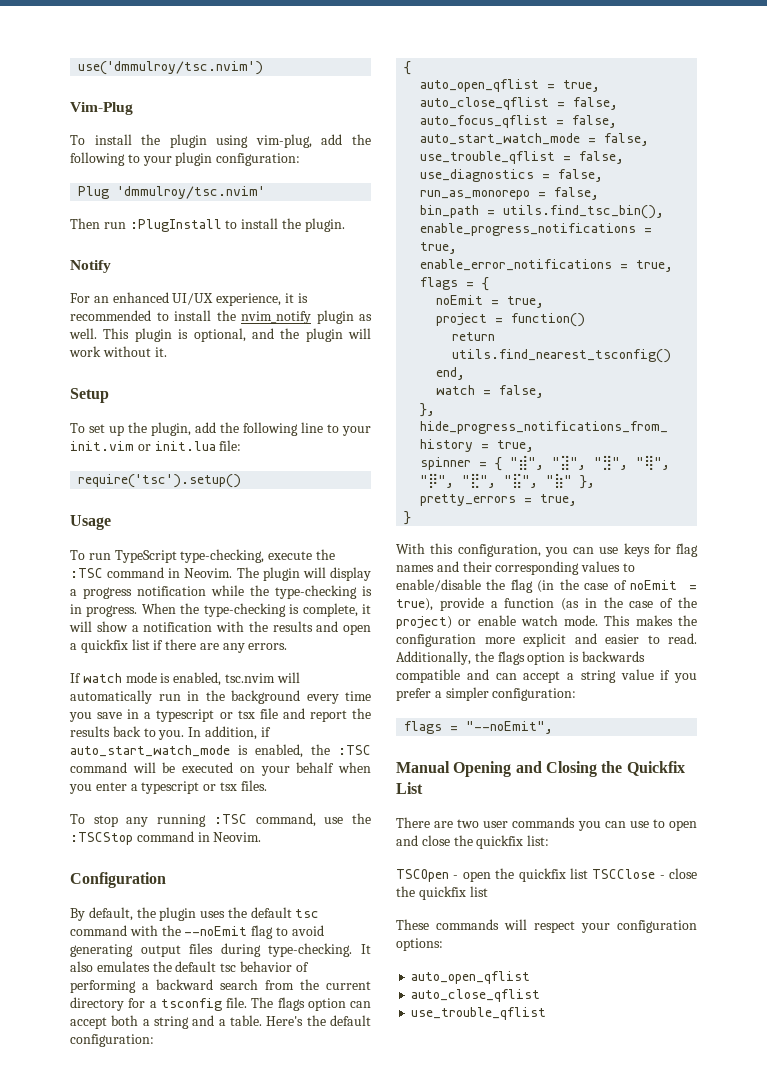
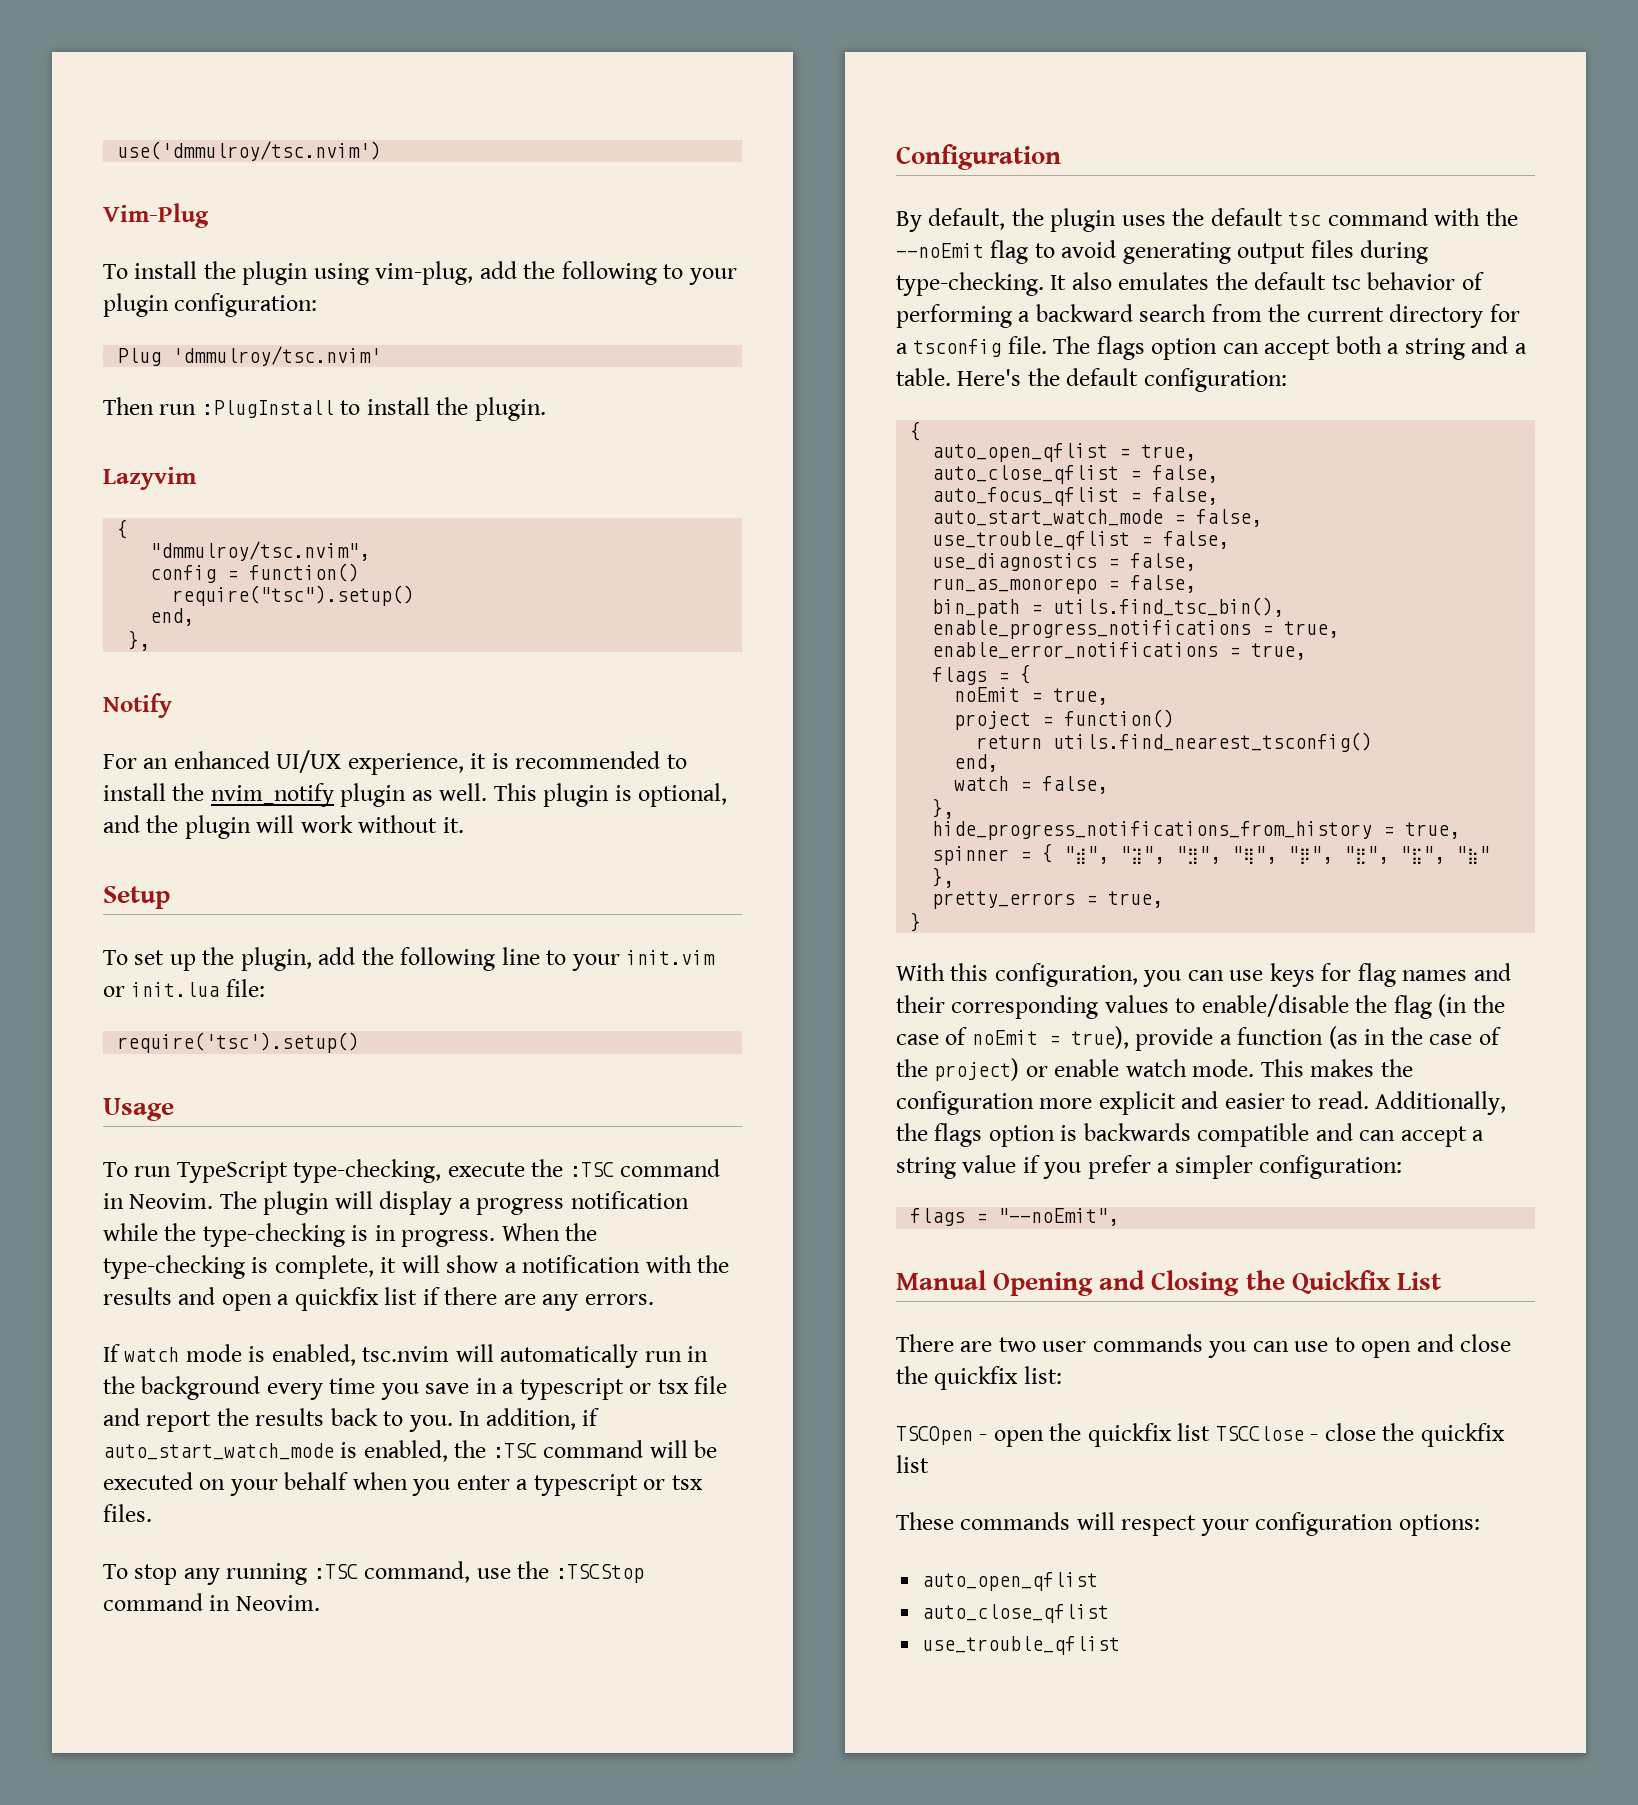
(345, 225) none -> [103,467,197,490] [117,519,129,539] [150,541,371,561] [150,563,360,583] [172,585,415,606] [150,608,195,626] [128,630,151,651] // Lazyvim // { // "dmmulroy/tsc.nvim", // config = function() // require("tsc").setup() // end, // },

